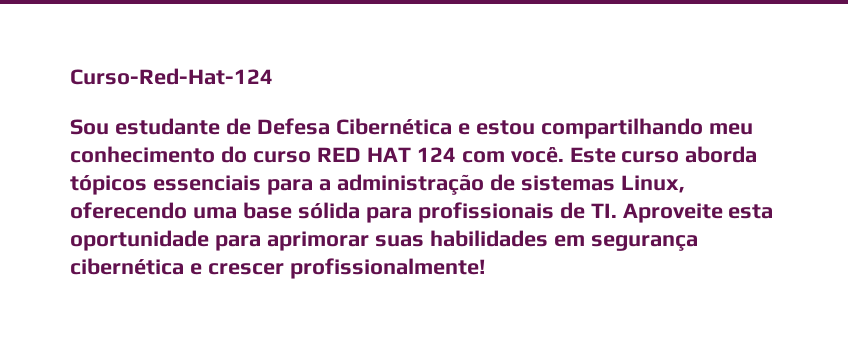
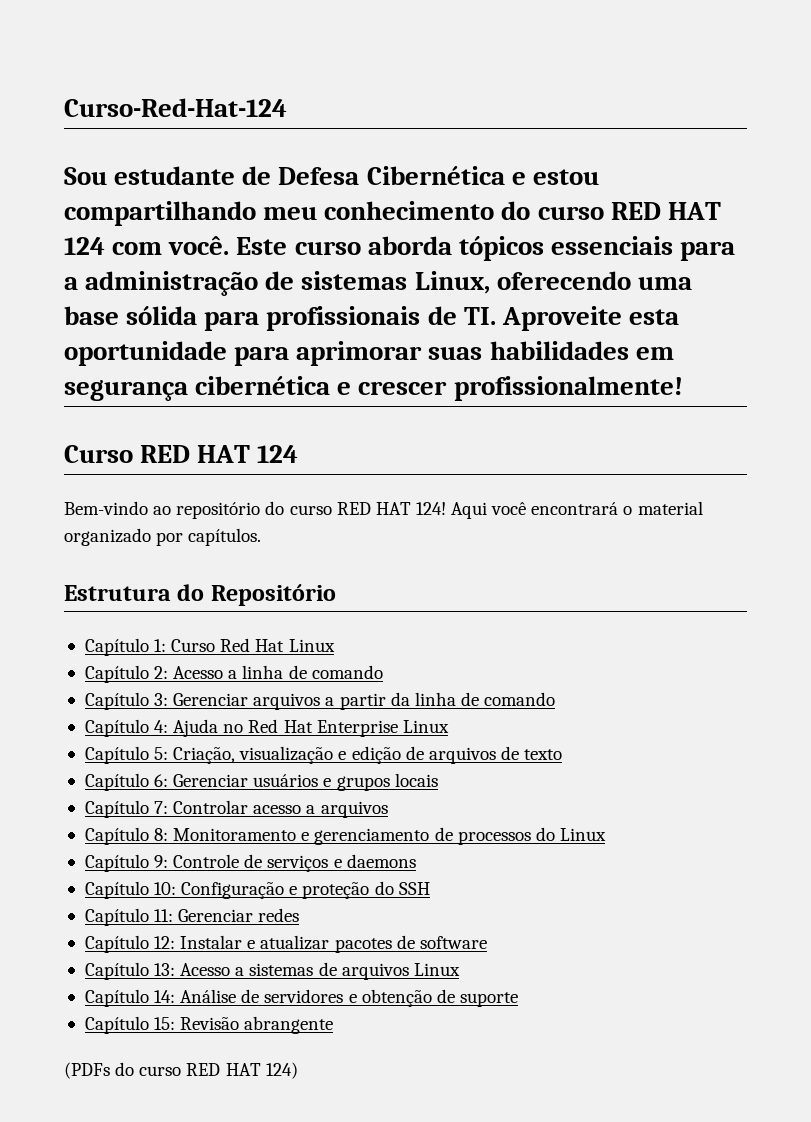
(485, 268) none -> [64,445,299,463] [64,501,703,519] [64,528,262,546] [64,584,336,606] [84,638,335,656] [84,665,383,683] [84,692,556,710] [84,719,449,737] [84,746,563,764] [84,773,438,791] [84,800,388,818] [84,827,606,845] [84,854,416,872] [84,881,430,899] [84,908,300,926] [84,935,487,953] [84,962,460,980] [84,989,518,1007] [84,1016,334,1034] [64,1062,298,1079] // Curso RED HAT 124 // Bem-vindo ao repositório do curso RED HAT 124! Aqui você encontrará o material organizado por capítulos. // Estrutura do Repositório // Capítulo 1: Curso Red Hat Linux // Capítulo 2: Acesso a linha de comando // Capítulo 3: Gerenciar arquivos a partir da linha de comando // Capítulo 4: Ajuda no Red Hat Enterprise Linux // Capítulo 5: Criação, visualização e edição de arquivos de texto // Capítulo 6: Gerenciar usuários e grupos locais // Capítulo 7: Controlar acesso a arquivos // Capítulo 8: Monitoramento e gerenciamento de processos do Linux // Capítulo 9: Controle de serviços e daemons // Capítulo 10: Configuração e proteção do SSH // Capítulo 11: Gerenciar redes // Capítulo 12: Instalar e atualizar pacotes de software // Capítulo 13: Acesso a sistemas de arquivos Linux // Capítulo 14: Análise de servidores e obtenção de suporte // Capítulo 15: Revisão abrangente // (PDFs do curso RED HAT 124)

